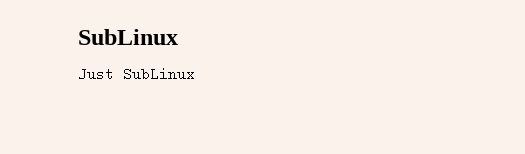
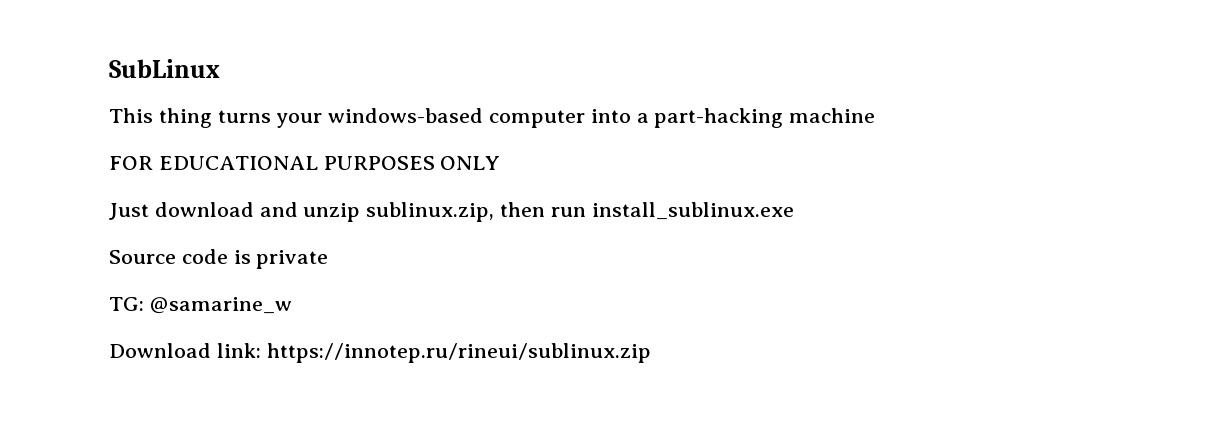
[78,67,195,81] Just SubLinux -> [109,108,876,128] [109,156,501,170] [109,202,794,222] [109,249,329,269] [109,297,292,314] [109,343,651,363] This thing turns your windows-based computer into a part-hacking machine // FOR EDUCATIONAL PURPOSES ONLY // Just download and unzip sublinux.zip, then run install_sublinux.exe // Source code is private // TG: @samarine_w // Download link: https://innotep.ru/rineui/sublinux.zip

